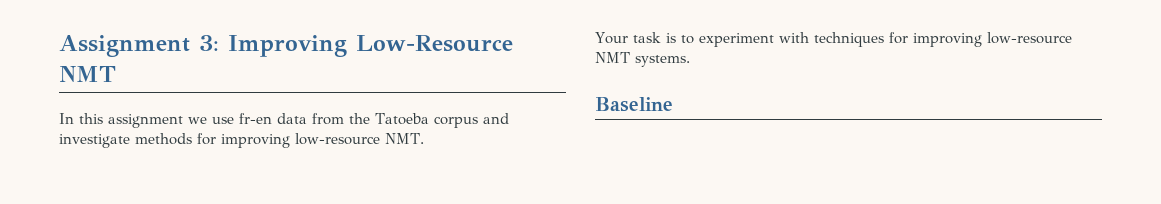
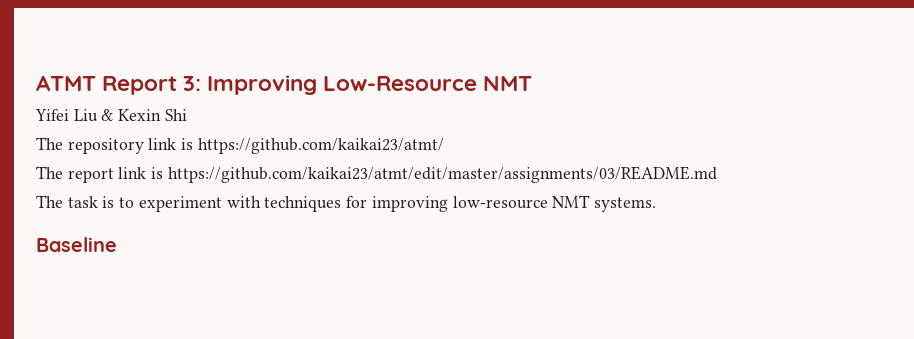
[59,35,190,57] Assignment -> [36,75,178,95] ATMT Report
[59,113,509,128] [59,133,424,148] [595,32,628,44] In this assignment we use fr-en data from the Tatoeba corpus and investigate methods for improving low-resource NMT. // Your -> [35,109,187,122] [36,137,444,154] [36,166,717,183] [36,195,63,208] Yifei Liu & Kexin Shi // The repository link is https://github.com/kaikai23/atmt/ // The report link is https://github.com/kaikai23/atmt/edit/master/assignments/03/README.md // The

